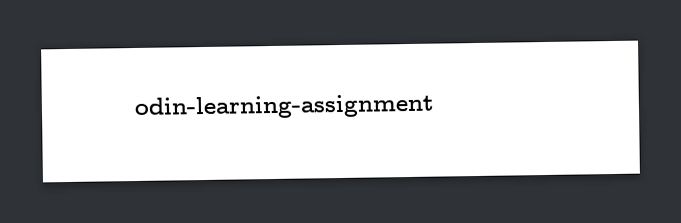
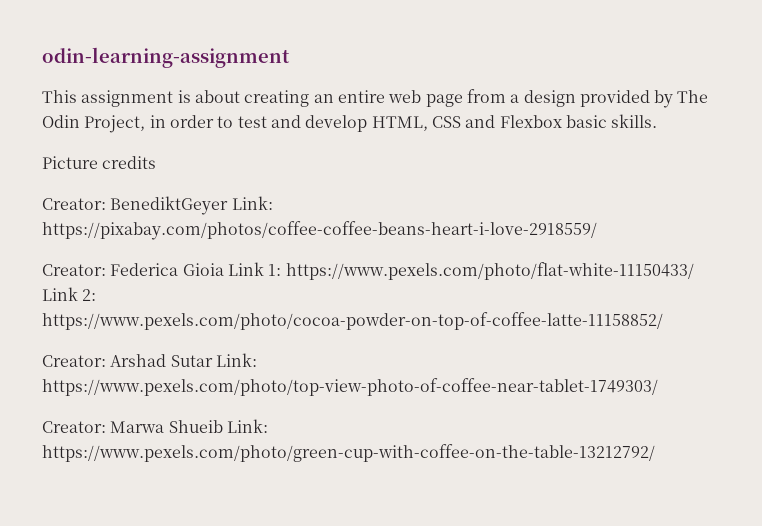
(435, 107) none -> [42,89,709,108] [42,114,658,133] [42,156,157,169] [42,196,273,215] [42,221,597,240] [42,262,694,280] [42,287,97,301] [42,312,663,330] [42,353,257,367] [42,378,658,396] [42,419,268,433] [42,444,655,462] // This assignment is about creating an entire web page from a design provided by The Odin Project, in order to test and develop HTML, CSS and Flexbox basic skills. // Picture credits // Creator: BenediktGeyer Link: https://pixabay.com/photos/coffee-coffee-beans-heart-i-love-2918559/ // Creator: Federica Gioia Link 1: https://www.pexels.com/photo/flat-white-11150433/ Link 2: https://www.pexels.com/photo/cocoa-powder-on-top-of-coffee-latte-11158852/ // Creator: Arshad Sutar Link: https://www.pexels.com/photo/top-view-photo-of-coffee-near-tablet-1749303/ // Creator: Marwa Shueib Link: https://www.pexels.com/photo/green-cup-with-coffee-on-the-table-13212792/

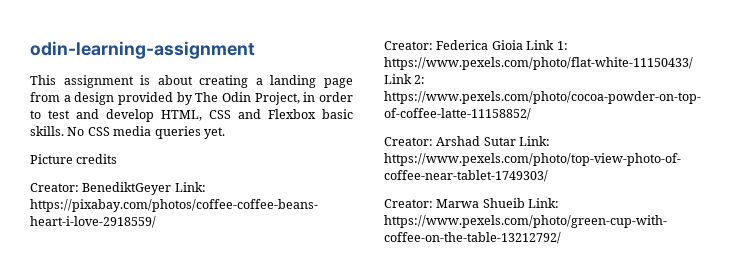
[313,90,422,103] an entire web -> [255,75,317,88] a landing
(658, 121) none -> [67,126,225,139] No CSS media queries yet.

